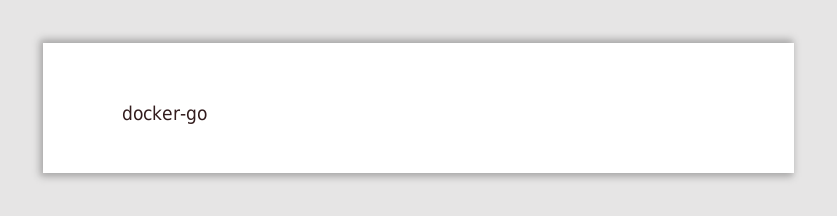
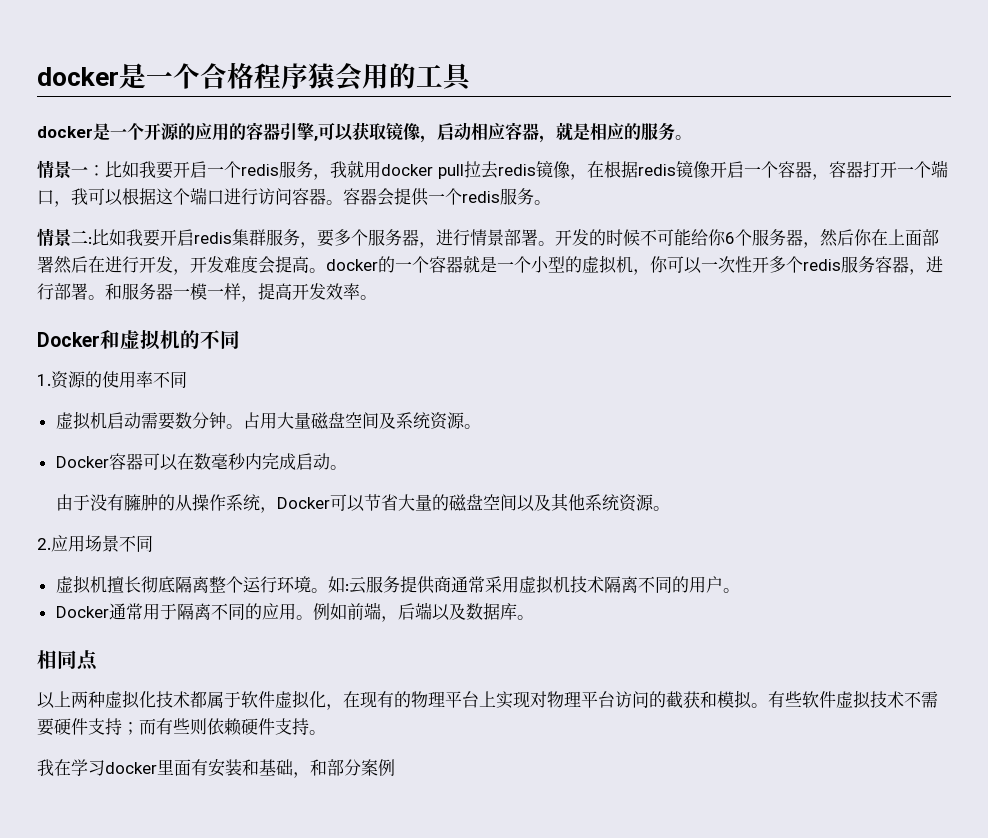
[122,105,207,124] docker-go -> [37,62,473,91] [37,122,692,143] [37,160,948,180] [37,187,551,207] [37,228,939,248] [37,255,943,275] [37,283,377,302] [37,330,240,350] [37,371,187,389] [55,411,481,430] [55,453,347,471] [56,493,671,513] [37,535,153,552] [55,575,740,594] [55,602,534,622] [37,650,98,671] [37,690,938,710] [37,718,326,736] [37,759,395,778] docker是一个合格程序猿会用的工具 // docker是一个开源的应用的容器引擎,可以获取镜像，启动相应容器，就是相应的服务。 // 情景一：比如我要开启一个redis服务，我就用docker pull拉去redis镜像，在根据redis镜像开启一个容器，容器打开一个端口，我可以根据这个端口进行访问容器。容器会提供一个redis服务。 // 情景二:比如我要开启redis集群服务，要多个服务器，进行情景部署。开发的时候不可能给你6个服务器，然后你在上面部署然后在进行开发，开发难度会提高。docker的一个容器就是一个小型的虚拟机，你可以一次性开多个redis服务容器，进行部署。和服务器一模一样，提高开发效率。 // Docker和虚拟机的不同 // 1.资源的使用率不同 // 虚拟机启动需要数分钟。占用大量磁盘空间及系统资源。 // Docker容器可以在数毫秒内完成启动。 // 由于没有臃肿的从操作系统，Docker可以节省大量的磁盘空间以及其他系统资源。 // 2.应用场景不同 // 虚拟机擅长彻底隔离整个运行环境。如:云服务提供商通常采用虚拟机技术隔离不同的用户。 // Docker通常用于隔离不同的应用。例如前端，后端以及数据库。 // 相同点 // 以上两种虚拟化技术都属于软件虚拟化，在现有的物理平台上实现对物理平台访问的截获和模拟。有些软件虚拟技术不需要硬件支持；而有些则依赖硬件支持。 // 我在学习docker里面有安装和基础，和部分案例

